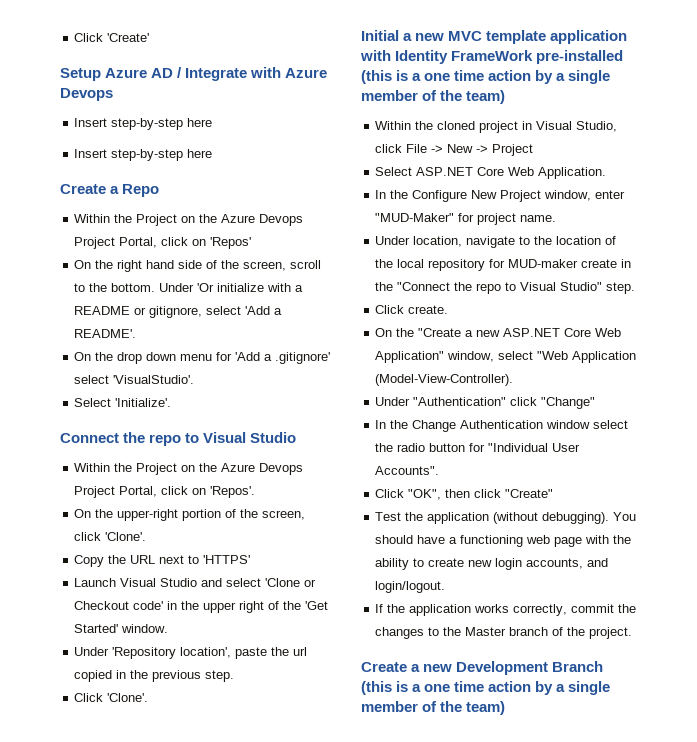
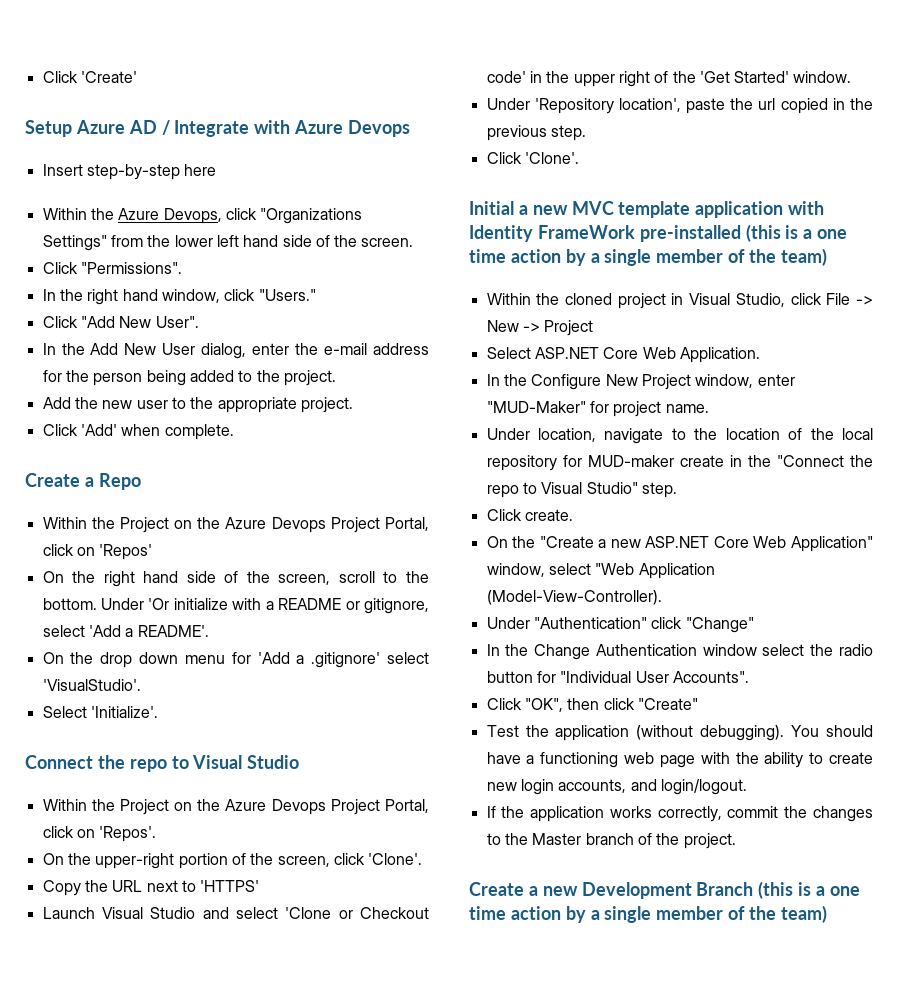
[74,149,213,161] Insert step-by-step here -> [42,208,363,224] [42,235,414,251] [42,262,182,274] [42,289,316,305] [42,316,199,328] [42,343,430,359] [42,370,336,386] [42,397,353,413] [42,424,234,440] Within the Azure Devops, click "Organizations Settings" from the lower left hand side of the screen. // Click "Permissions". // In the right hand window, click "Users." // Click "Add New User". // In the Add New User dialog, enter the e-mail address for the person being added to the project. // Add the new user to the appropriate project. // Click 'Add' when complete.

